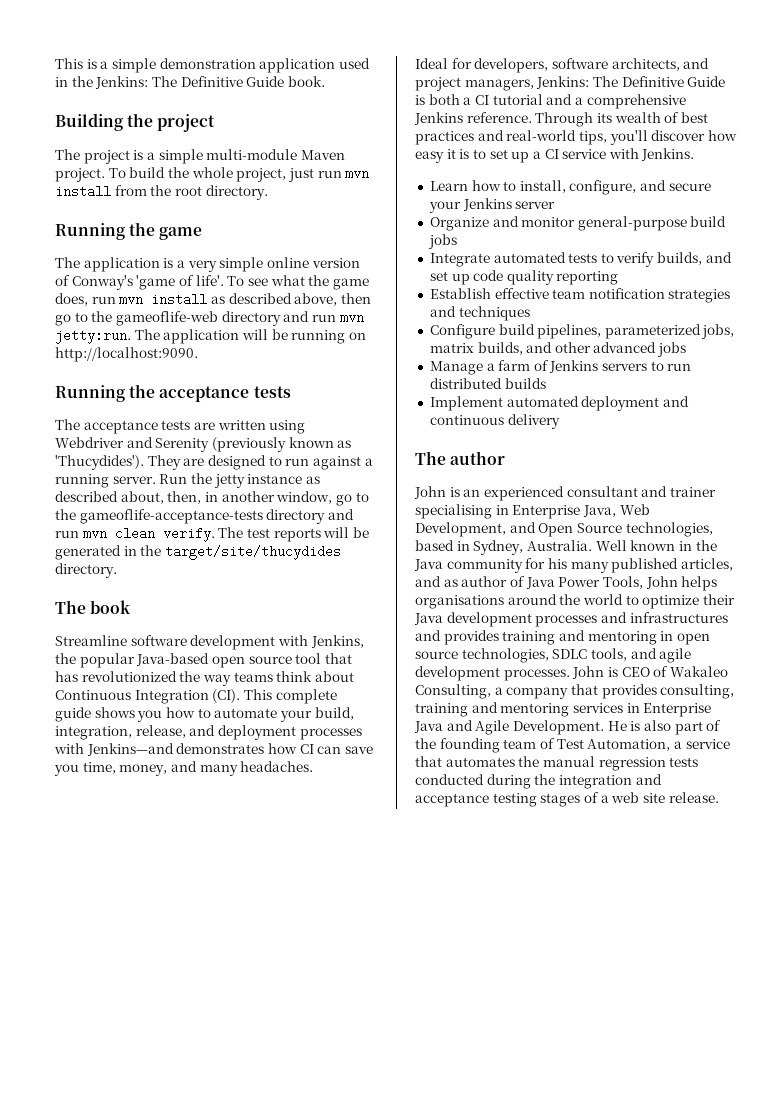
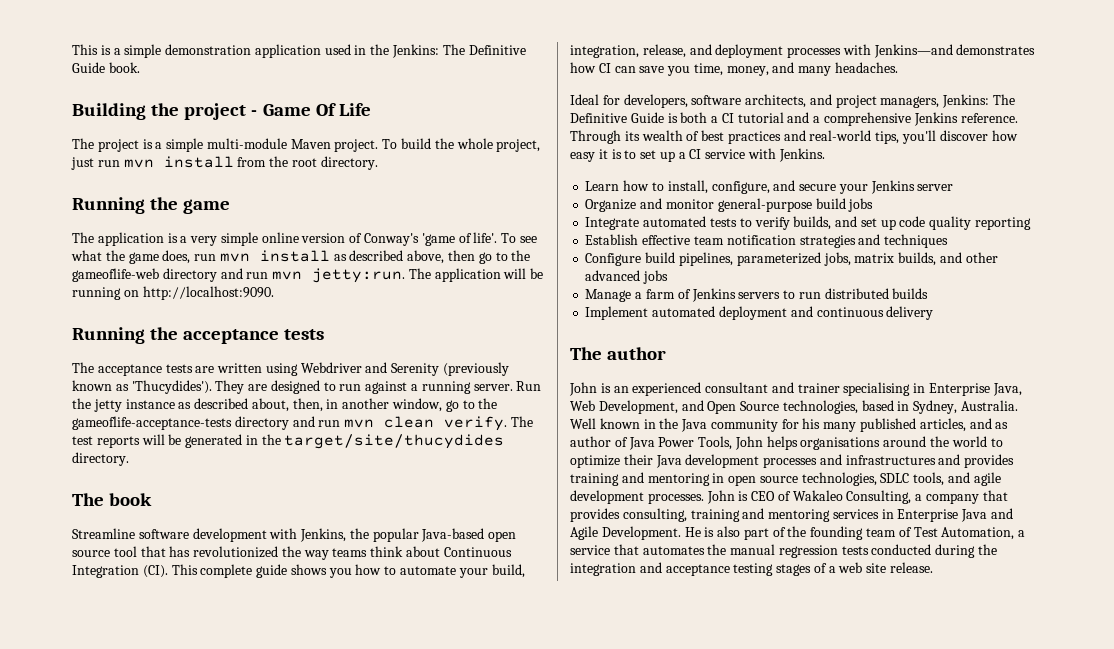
(216, 123) none -> [251,103,371,116] - Game Of Life

